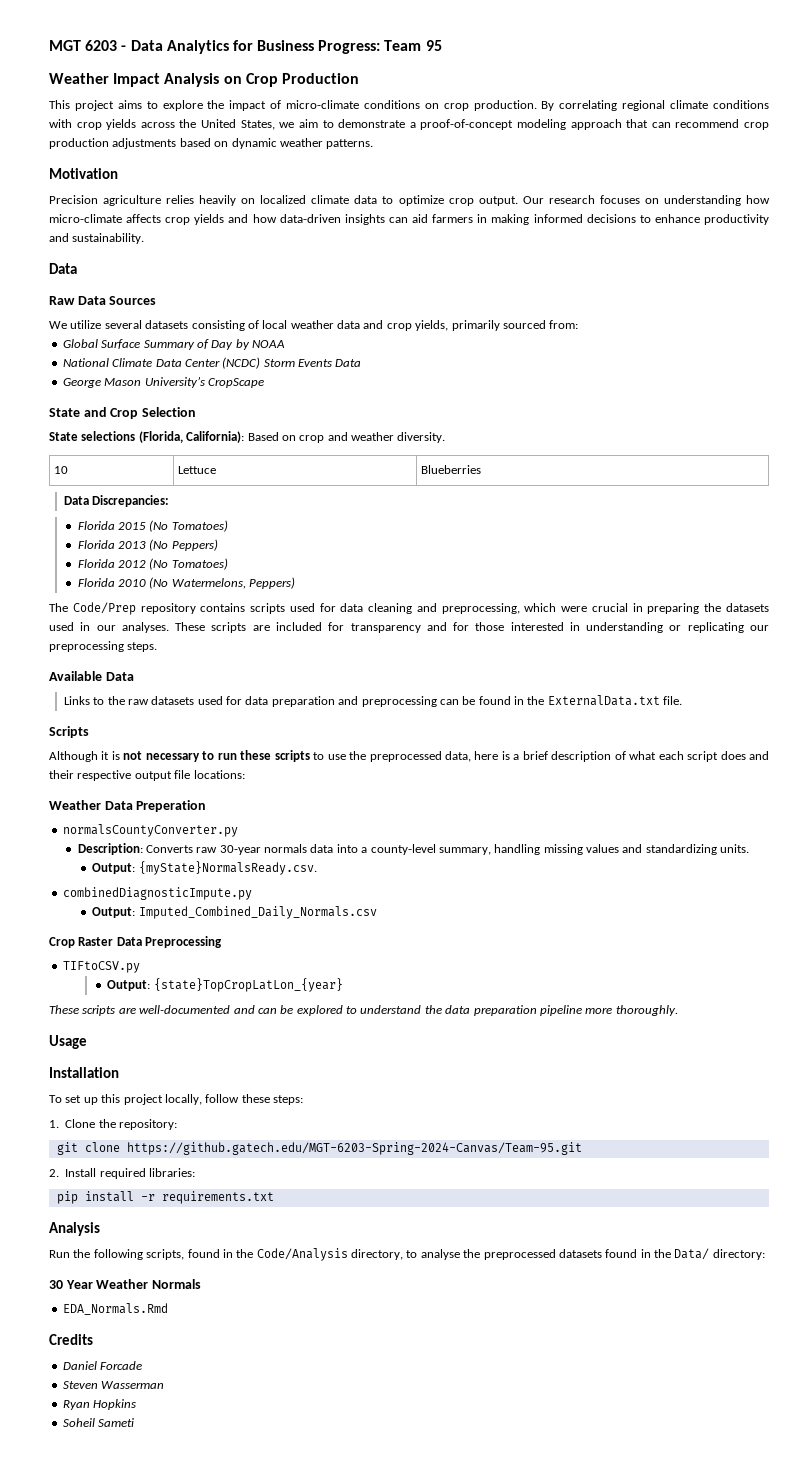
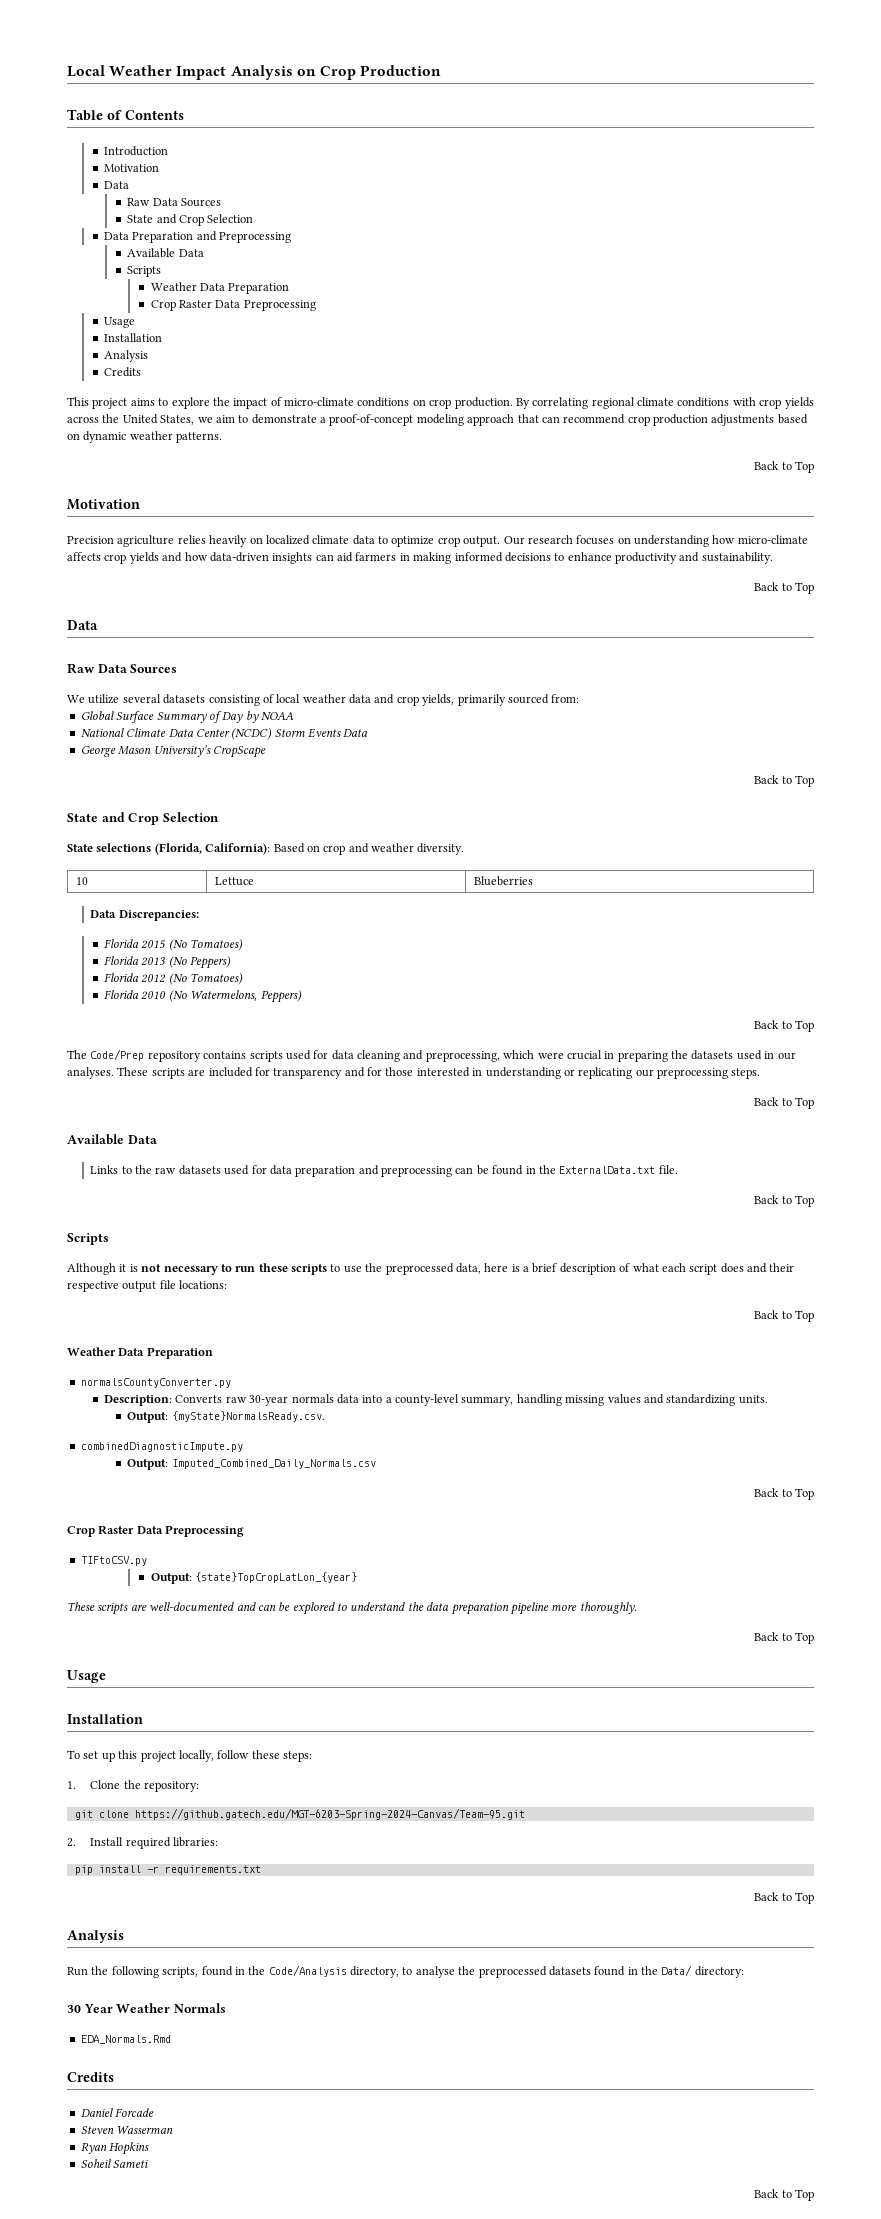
[49,40,442,54] MGT 6203 - Data Analytics for Business Progress: Team 95 // -> [67,65,105,77] Local
(359, 78) none -> [67,109,184,121] [104,146,169,156] [104,164,160,172] [104,181,130,189] [127,198,222,207] [127,214,254,226] [104,231,292,243] [127,248,204,258] [127,266,162,277] [150,282,290,294] [150,300,316,311] [104,317,136,328] [104,333,163,342] [104,350,149,362] [104,367,142,377] // Table of Contents // Introduction // Motivation // Data // Raw Data Sources // State and Crop Selection // Data Preparation and Preprocessing // Available Data // Scripts // Weather Data Preparation // Crop Raster Data Preprocessing // Usage // Installation // Analysis // Credits
(374, 144) none -> [754,461,814,473] // Back to Top
(145, 238) none -> [754,582,814,594] // Back to Top
(264, 383) none -> [754,775,814,787] // Back to Top
(296, 583) none -> [754,1020,814,1032] // Back to Top
(158, 647) none -> [754,1097,814,1109] // Back to Top
(683, 700) none -> [754,1195,814,1207] // Back to Top
[49,800,207,812] // Weather Data Preperation -> [754,1310,814,1322] [67,1347,213,1359] // Back to Top // Weather Data Preparation
(377, 912) none -> [754,1488,814,1500] // Back to Top
(678, 1010) none -> [754,1632,814,1644] // Back to Top
(274, 1197) none -> [754,1892,814,1904] // Back to Top
(135, 1422) none -> [754,2189,814,2201] // Back to Top

